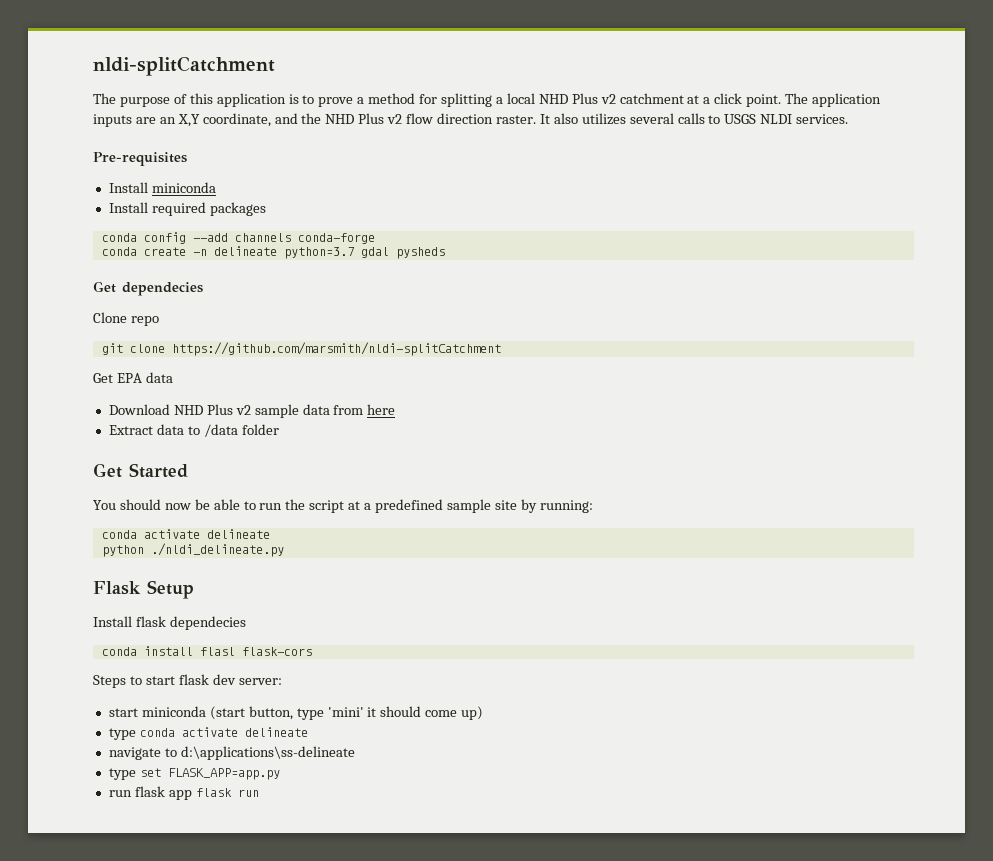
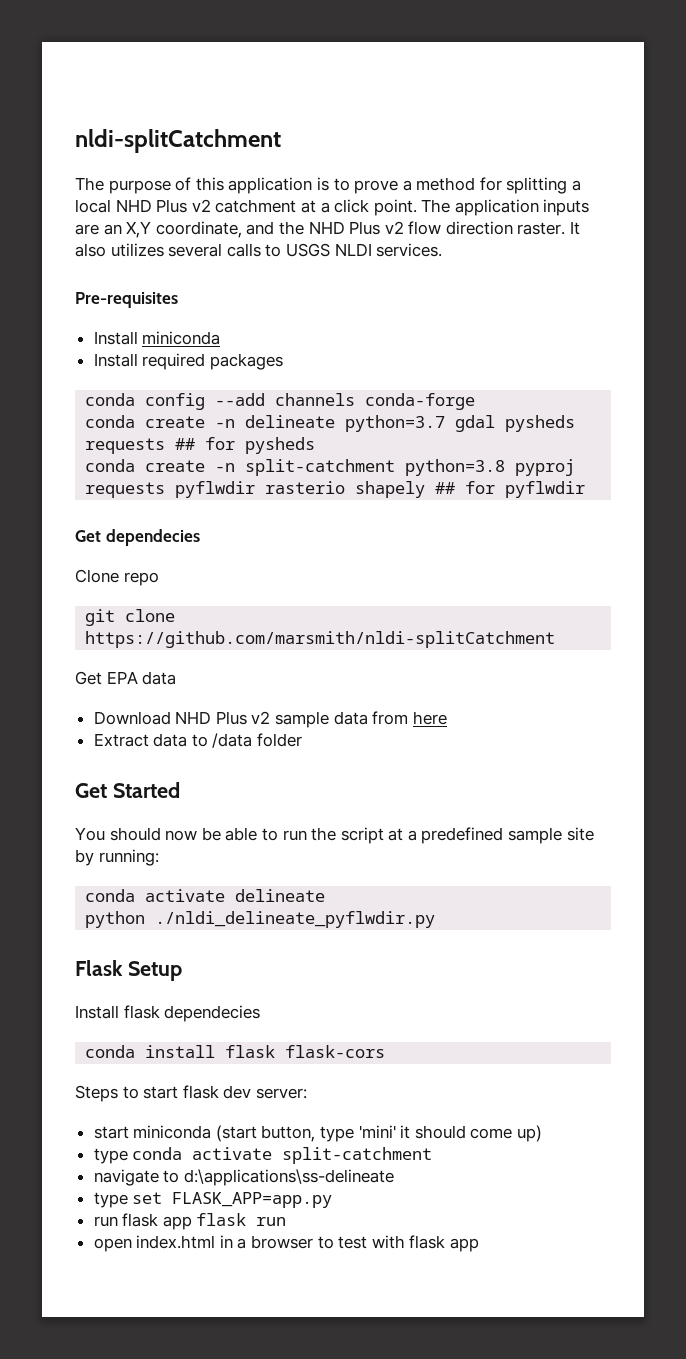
(445, 253) none -> [85,437,316,454] [85,459,576,476] [85,481,586,498] requests ## for pysheds // conda create -n split-catchment python=3.8 pyproj requests pyflwdir rasterio shapely ## for pyflwdir
[150,543,284,557] ./nldi_delineate.py -> [155,911,436,928] ./nldi_delineate_pyflwdir.py
[199,647,235,656] flasl -> [225,1045,276,1058] flask
[244,727,308,737] delineate -> [282,1147,433,1164] split-catchment
(259, 793) none -> [93,1235,480,1252] // open index.html in a browser to test with flask app

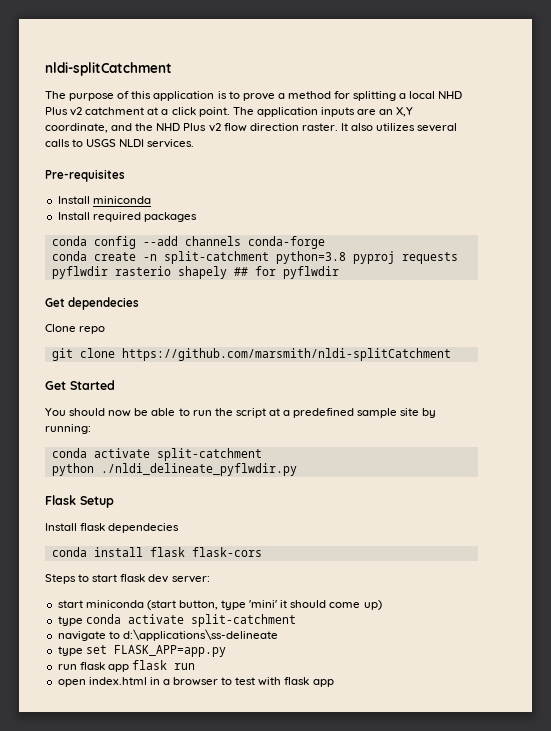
[85,415,576,432] [85,437,316,454] // conda create -n delineate python=3.7 gdal pysheds requests ## for pysheds -> (325, 242) none
[75,671,177,685] [93,711,447,728] [93,733,303,748] // Get EPA data // Download NHD Plus v2 sample data from here // Extract data to /data folder -> (451, 354) none
[235,889,326,902] delineate -> [156,448,262,461] split-catchment

